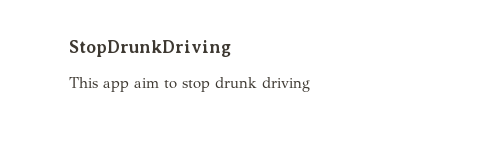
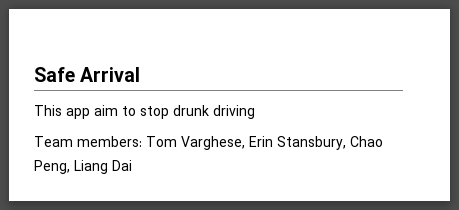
[69,40,231,57] StopDrunkDriving -> [34,67,141,82] Safe Arrival
(310, 84) none -> [34,136,383,150] [34,160,132,174] // Team members: Tom Varghese, Erin Stansbury, Chao Peng, Liang Dai

